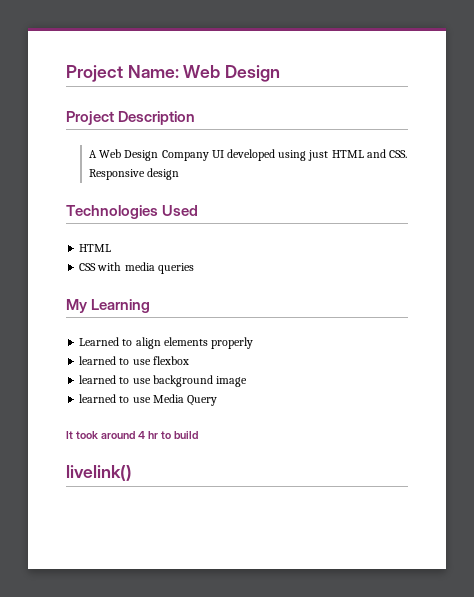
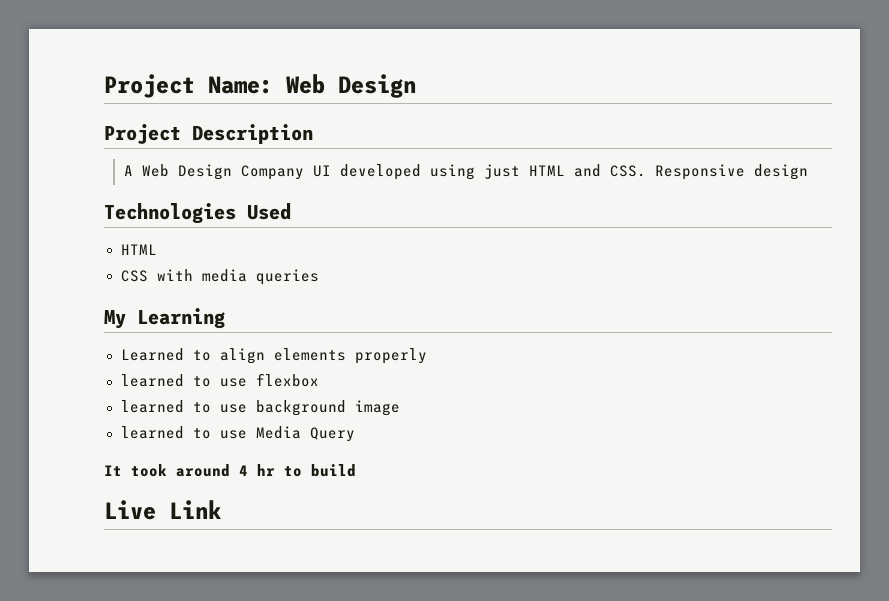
[66,465,132,481] livelink() -> [104,500,221,520] Live Link

